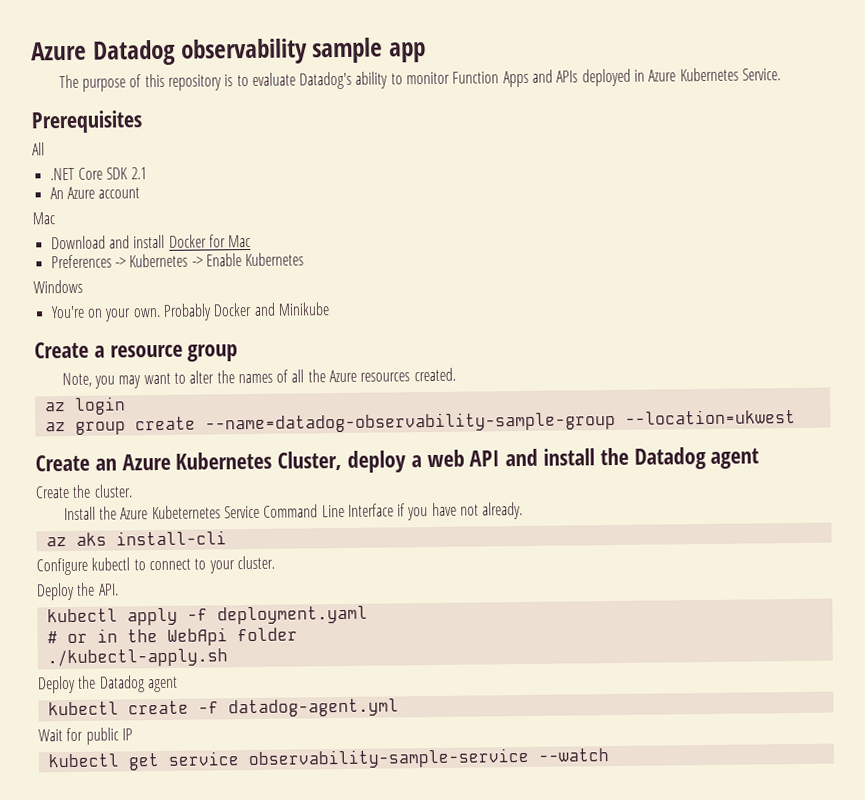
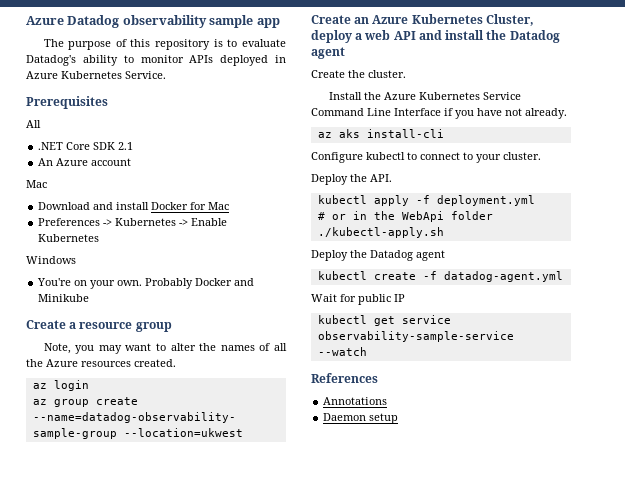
[452,69,554,88] Function Apps and -> (184, 59) none
[151,505,221,520] Kubeternetes -> [418,92,480,100] Kubernetes
[216,605,368,625] deployment.yaml -> [436,195,535,206] deployment.yml
(609, 755) none -> [311,373,378,383] [323,397,388,405] [323,413,399,424] // References // Annotations // Daemon setup

